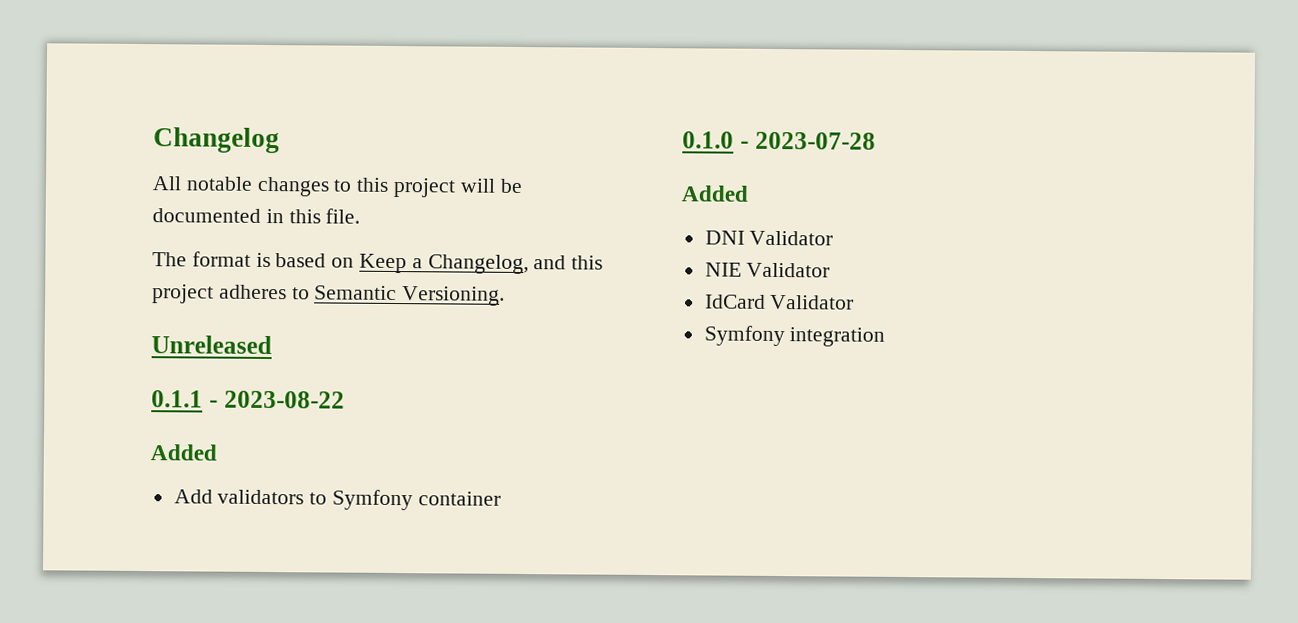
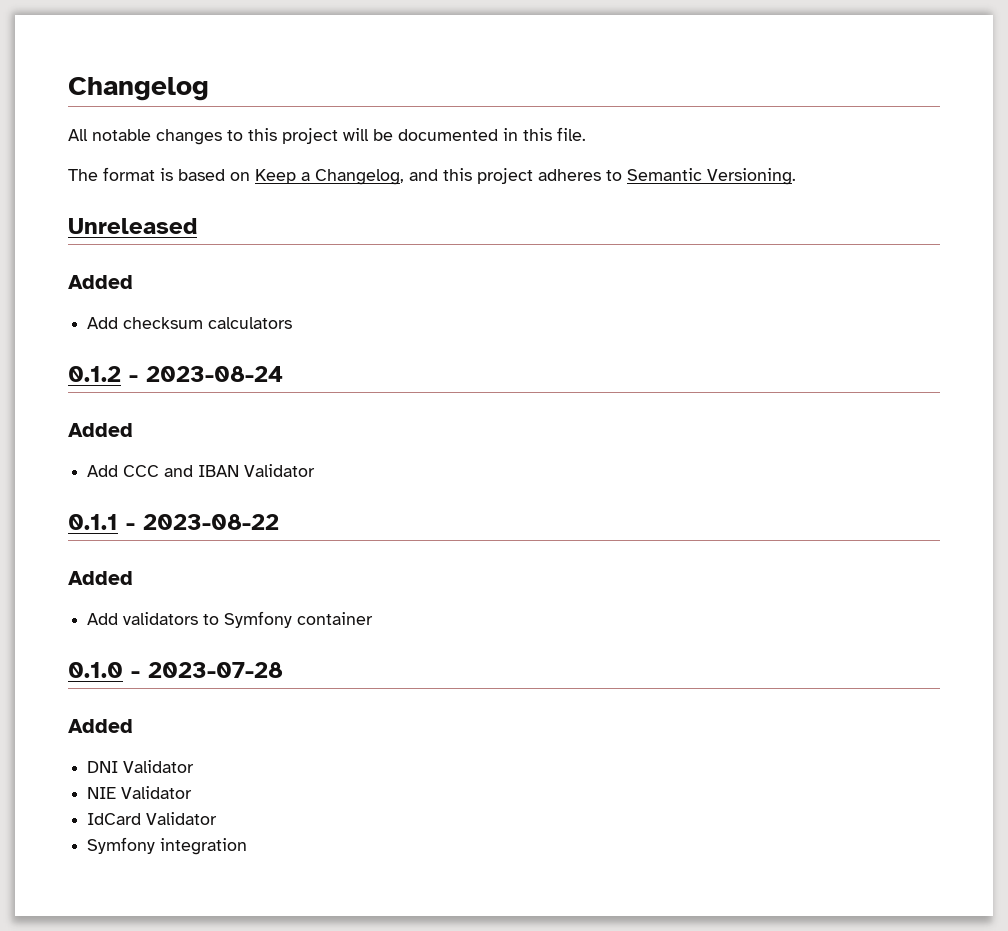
(272, 345) none -> [68,275,133,289] [87,317,293,329] [68,366,283,382] [68,423,133,437] [87,464,316,477] // Added // Add checksum calculators // 0.1.2 - 2023-08-24 // Added // Add CCC and IBAN Validator

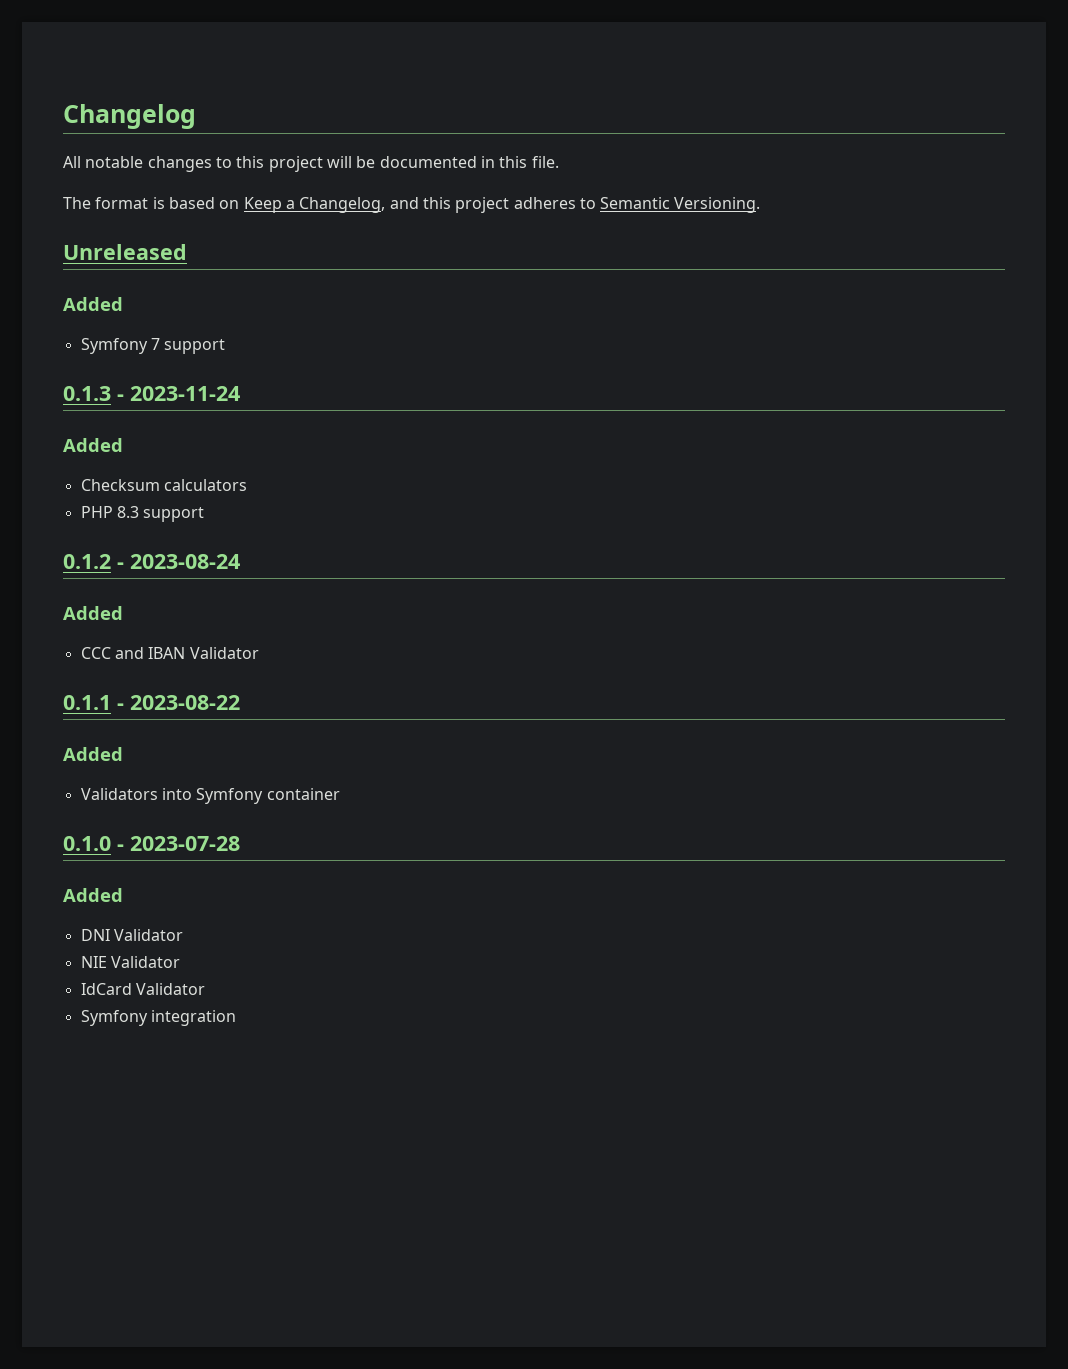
[87,317,293,329] Add checksum calculators -> [80,338,226,354] [63,386,240,401] [63,438,123,452] [80,479,247,491] [80,506,205,522] Symfony 7 support // 0.1.3 - 2023-11-24 // Added // Checksum calculators // PHP 8.3 support
[87,465,119,477] Add -> (123, 613) none
[87,612,220,625] Add validators to -> [80,788,192,800] Validators into

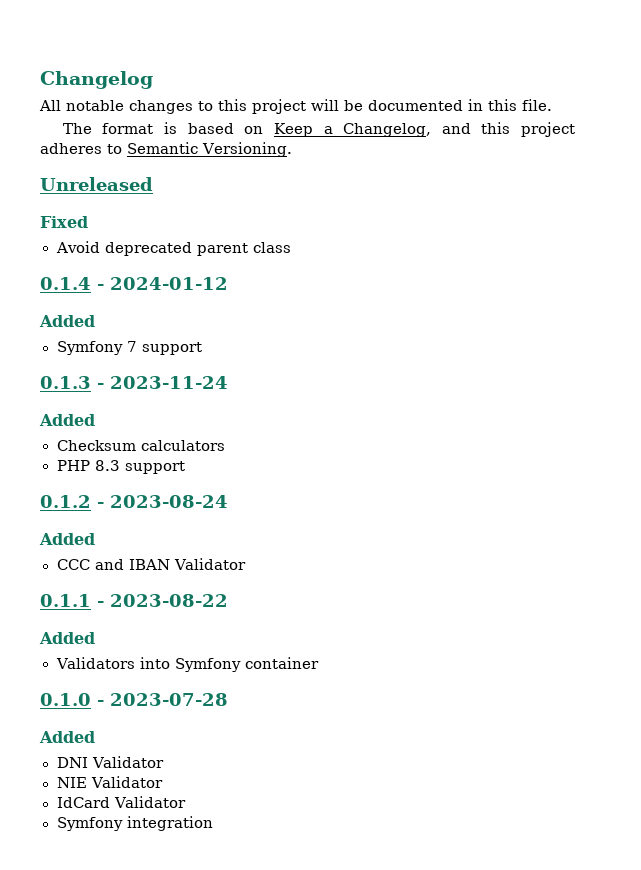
(187, 252) none -> [40,216,88,228] [55,241,291,256] [40,277,228,290] // Fixed // Avoid deprecated parent class // 0.1.4 - 2024-01-12

